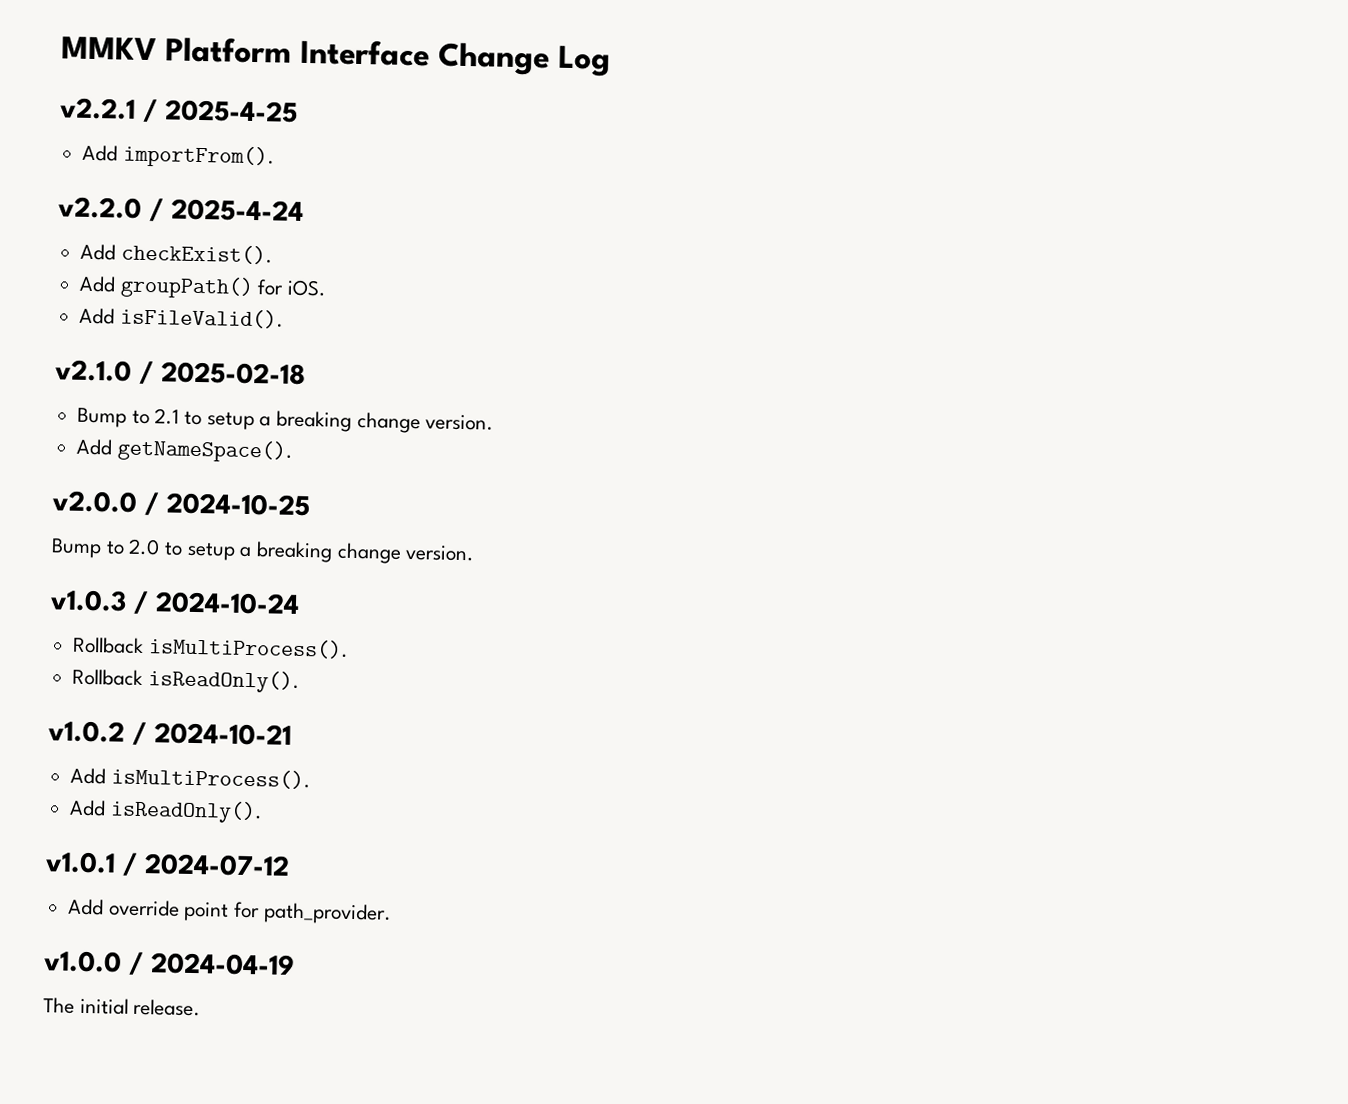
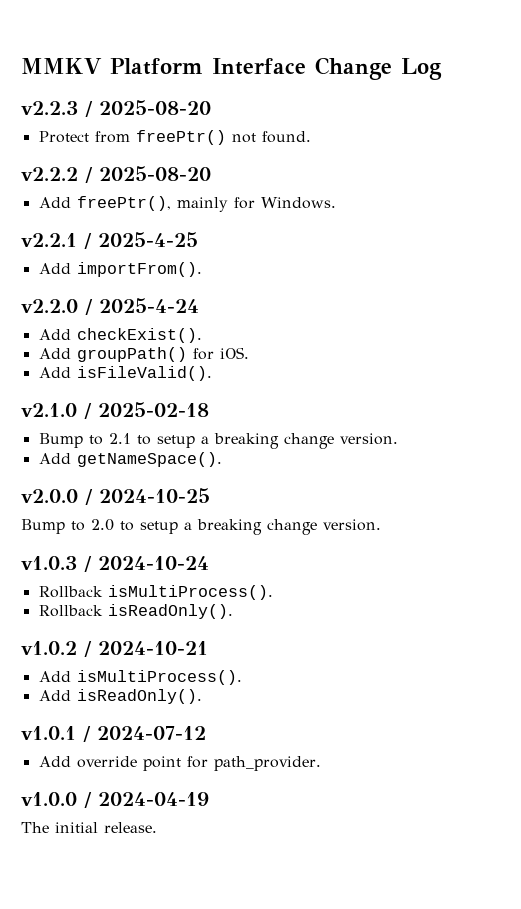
(611, 61) none -> [21,100,211,117] [38,130,311,145] [21,166,211,183] [38,196,336,212] // v2.2.3 / 2025-08-20 // Protect from freePtr() not found. // v2.2.2 / 2025-08-20 // Add freePtr(), mainly for Windows.

